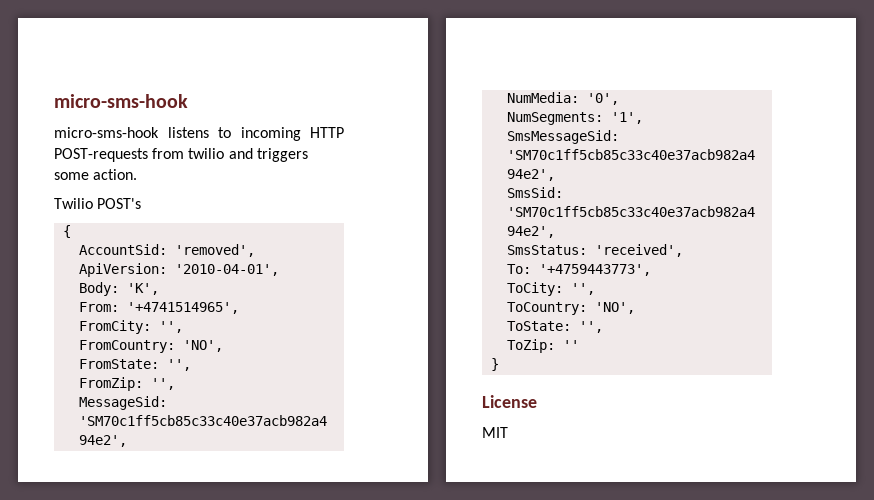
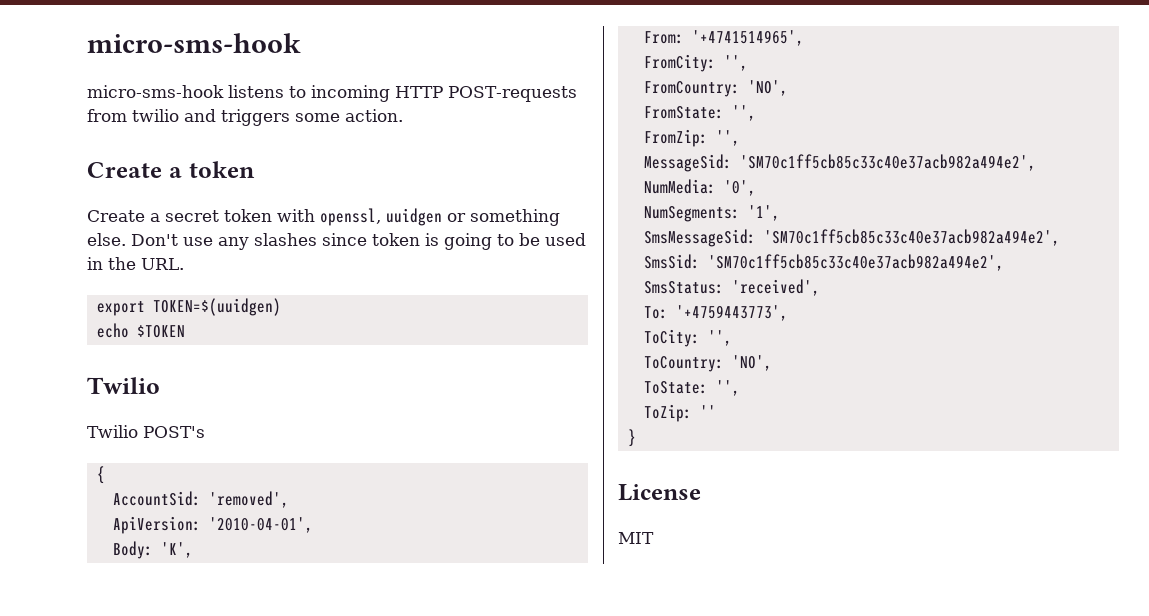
(138, 174) none -> [87,161,255,178] [87,208,560,226] [87,233,586,250] [87,257,184,270] [96,298,281,316] [96,323,185,338] [87,377,160,394] // Create a token // Create a secret token with openssl, uuidgen or something else. Don't use any slashes since token is going to be used in the URL. // export TOKEN=$(uuidgen) // echo $TOKEN // Twilio

